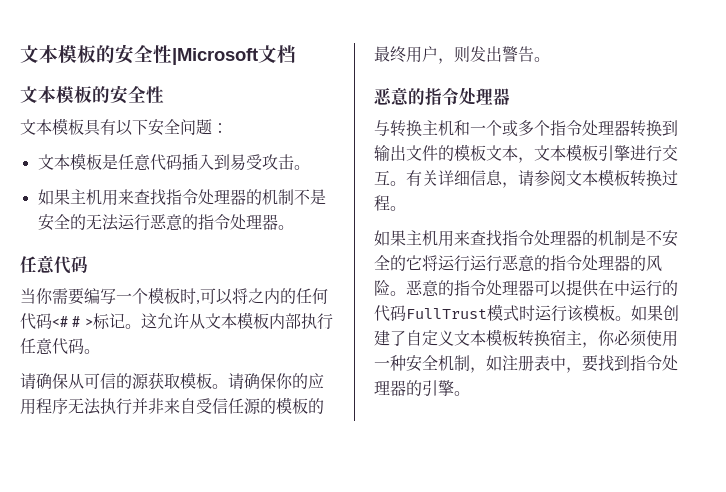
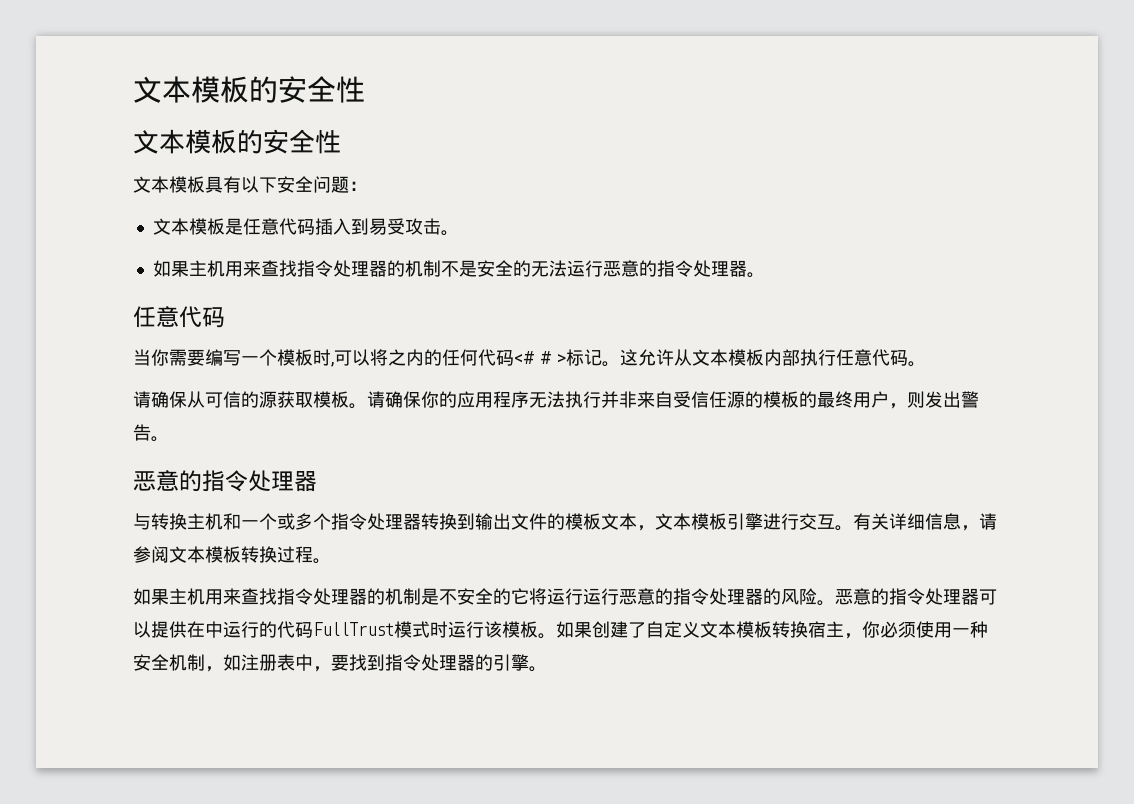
[20,44,296,65] 文本模板的安全性|Microsoft文档 -> [133,76,365,103] 文本模板的安全性

